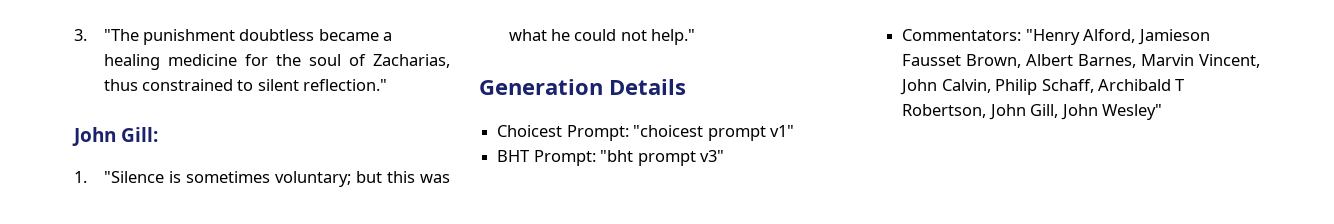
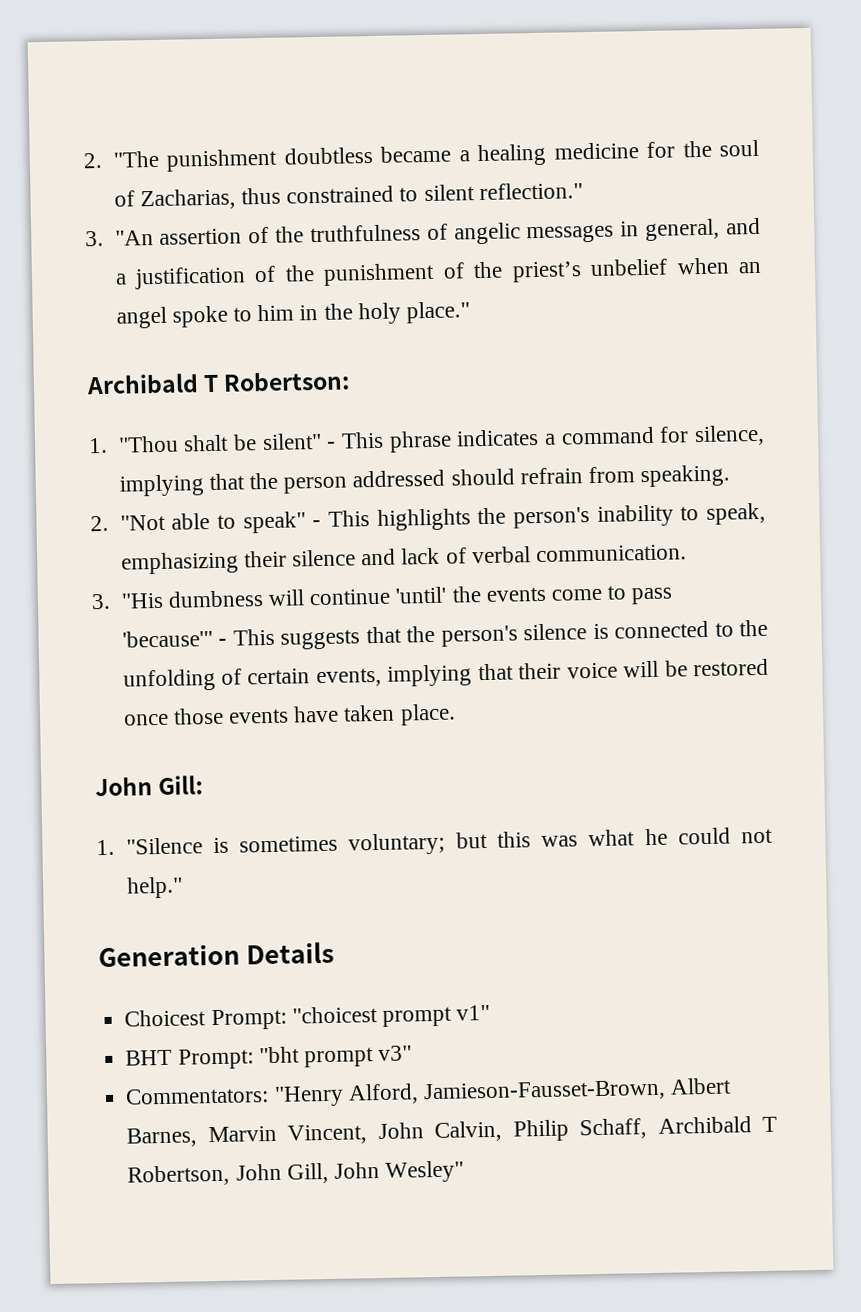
[74,29,87,41] 3. -> [83,152,103,169] 2.
(388, 85) none -> [85,217,762,247] [114,257,762,290] [115,301,470,329] [86,370,351,395] [88,424,765,454] [118,464,731,497] [90,502,766,534] [120,544,687,575] [91,585,674,610] [121,619,768,650] [122,658,769,692] [123,703,456,726] // 3. "An assertion of the truthfulness of angelic messages in general, and a justification of the punishment of the priest’s unbelief when an angel spoke to him in the holy place." // Archibald T Robertson: // 1. "Thou shalt be silent" - This phrase indicates a command for silence, implying that the person addressed should refrain from speaking. // 2. "Not able to speak" - This highlights the person's inability to speak, emphasizing their silence and lack of verbal communication. // 3. "His dumbness will continue 'until' the events come to pass 'because'" - This suggests that the person's silence is connected to the unfolding of certain events, implying that their voice will be restored once those events have taken place.
[1137,29,1210,45] [902,54,1022,68] Jamieson Fausset Brown, -> [422,1079,666,1104] Jamieson-Fausset-Brown,

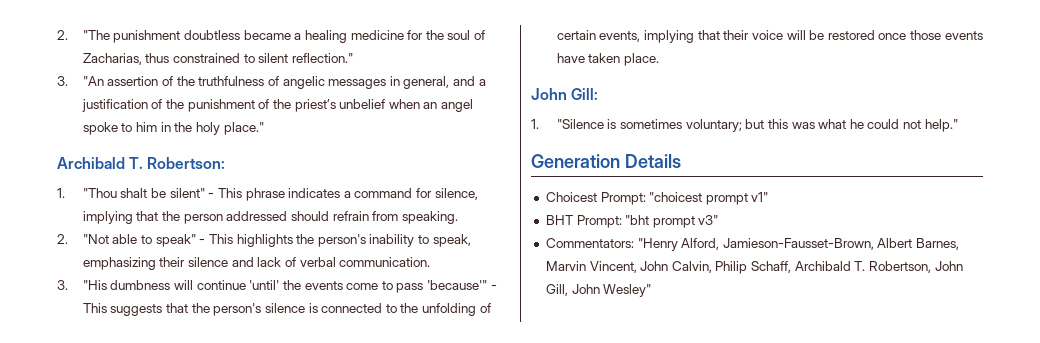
[203,374,220,393] T -> [129,157,144,169] T.
[761,1116,777,1133] T -> [854,261,866,271] T.

